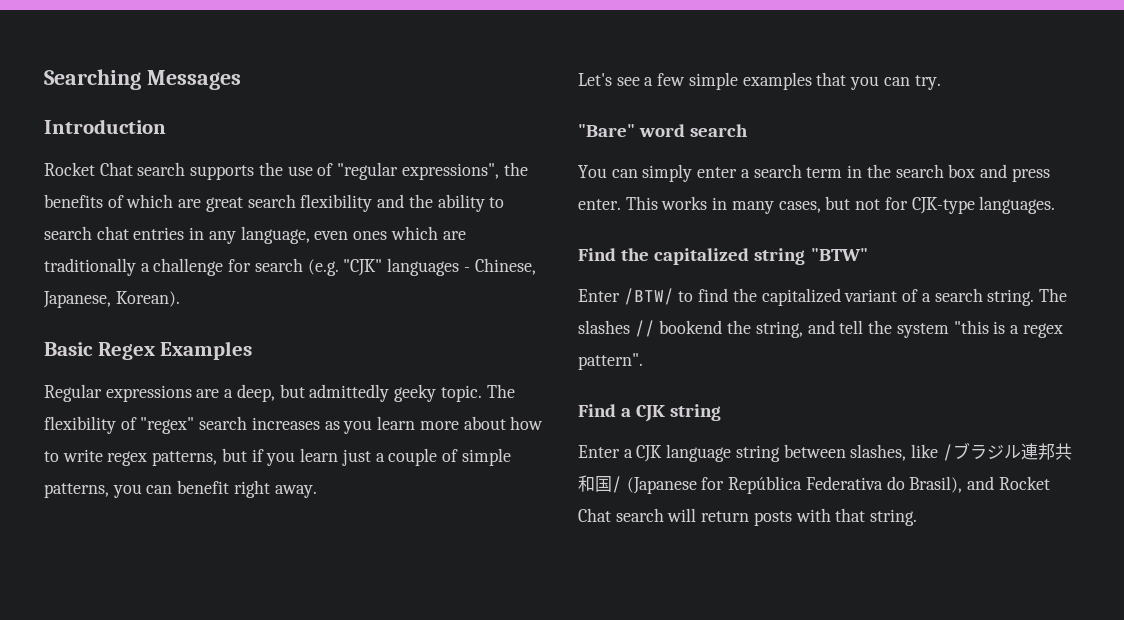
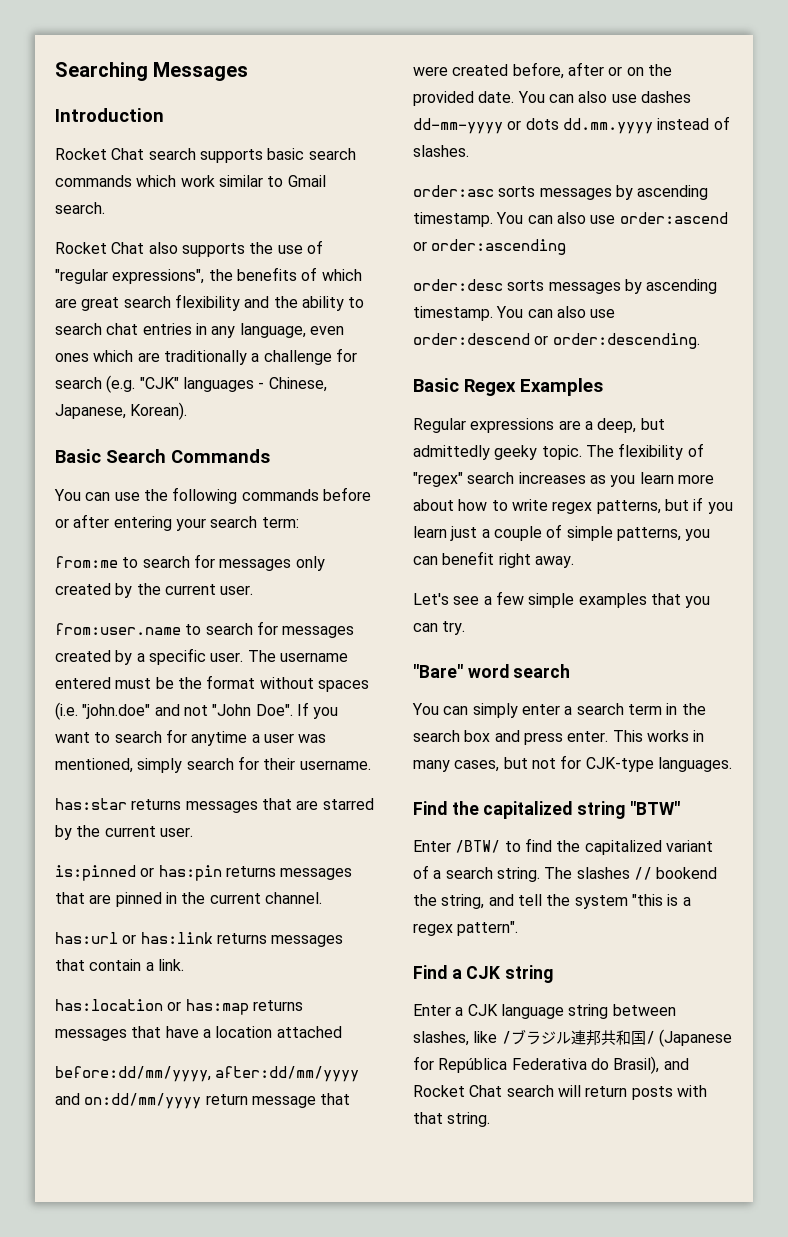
(255, 172) none -> [267,148,356,160] [55,175,326,187] [55,202,105,214] [55,242,245,257] basic search commands which work similar to Gmail search. // Rocket Chat also supports
(180, 299) none -> [55,449,270,463] [54,487,371,504] [55,514,299,531] [55,554,325,571] [55,583,254,598] [55,621,355,638] [55,648,348,665] [55,675,369,692] [55,702,339,720] [55,729,327,746] [55,756,371,773] [55,798,374,813] [55,825,193,840] [55,865,353,881] [55,892,322,907] [55,932,344,947] [55,959,184,971] [55,999,303,1015] [55,1026,342,1041] [55,1066,360,1082] [55,1093,351,1109] [413,62,672,79] [413,91,691,106] [413,116,730,134] [413,145,469,157] [413,185,709,200] [413,212,728,227] [413,239,567,255] [413,279,718,294] [413,306,616,321] [413,333,700,349] // Basic Search Commands // You can use the following commands before or after entering your search term: // from:me to search for messages only created by the current user. // from:user.name to search for messages created by a specific user. The username entered must be the format without spaces (i.e. "john.doe" and not "John Doe". If you want to search for anytime a user was mentioned, simply search for their username. // has:star returns messages that are starred by the current user. // is:pinned or has:pin returns messages that are pinned in the current channel. // has:url or has:link returns messages that contain a link. // has:location or has:map returns messages that have a location attached // before:dd/mm/yyyy, after:dd/mm/yyyy and on:dd/mm/yyyy return message that were created before, after or on the provided date. You can also use dashes dd-mm-yyyy or dots dd.mm.yyyy instead of slashes. // order:asc sorts messages by ascending timestamp. You can also use order:ascend or order:ascending // order:desc sorts messages by ascending timestamp. You can also use order:descend or order:descending.

